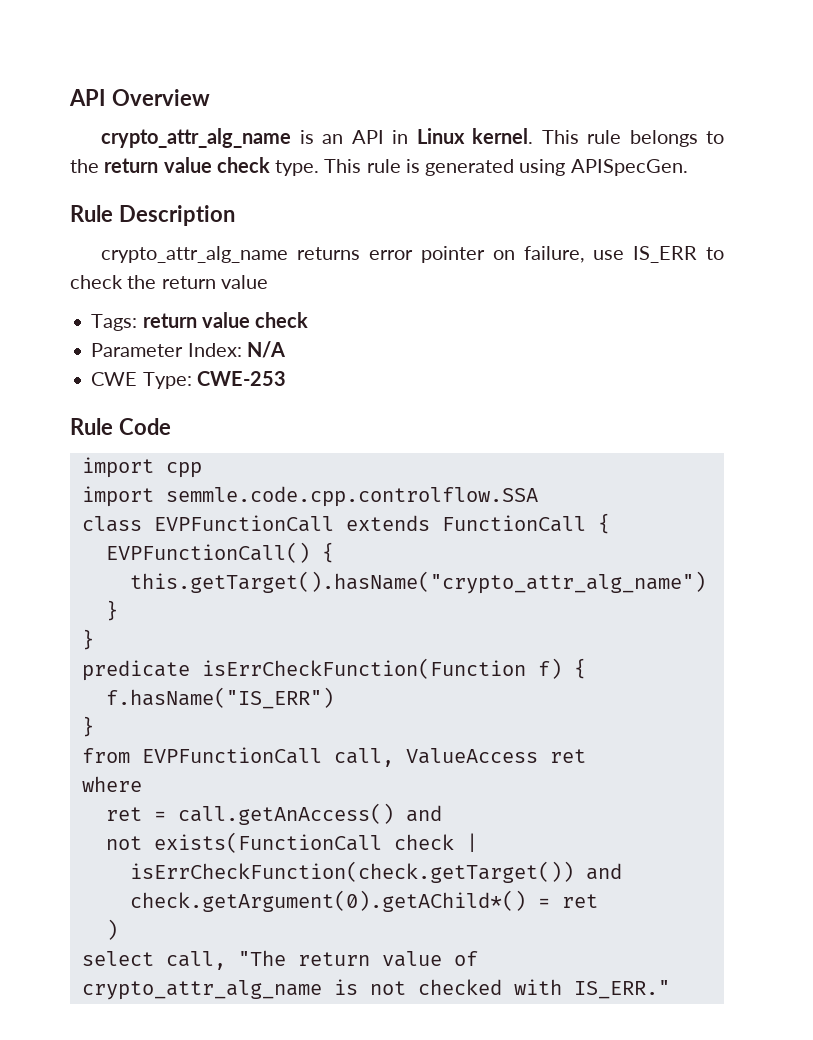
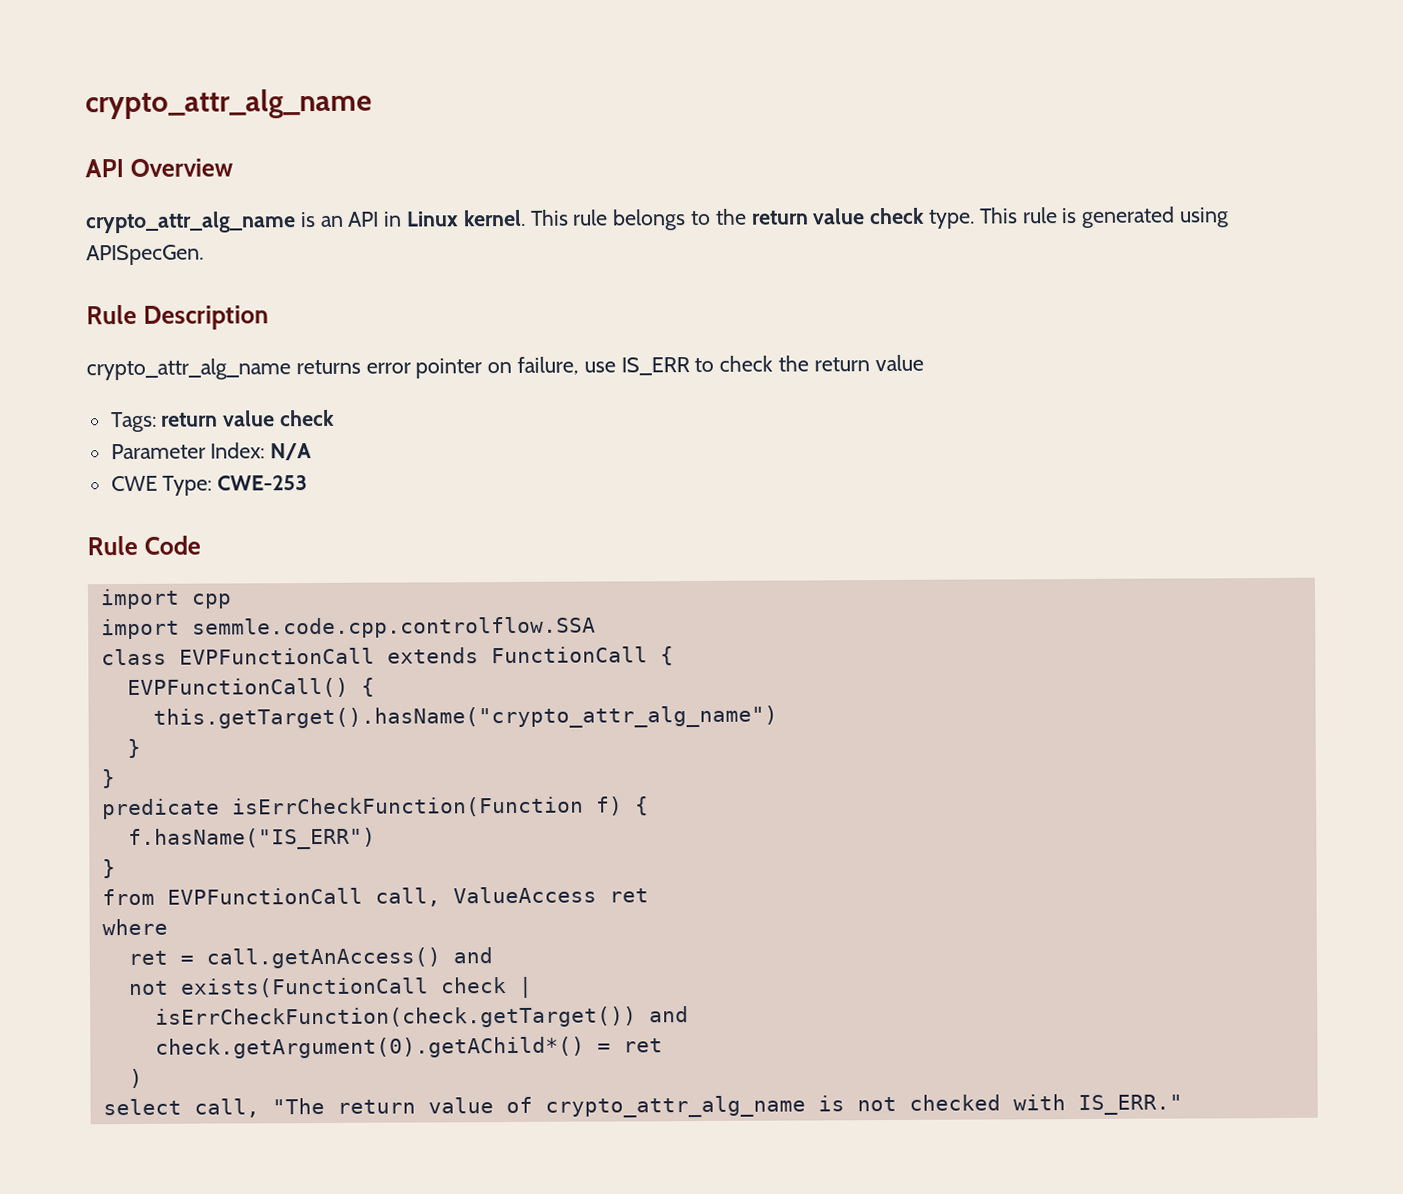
(69, 97) none -> [85,88,372,120] crypto_attr_alg_name //

